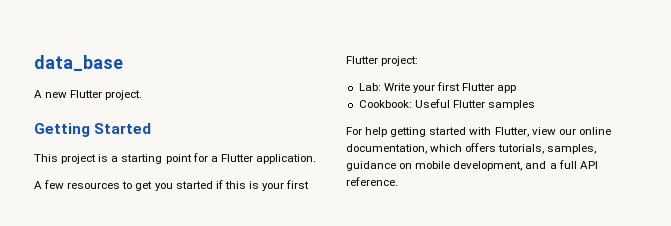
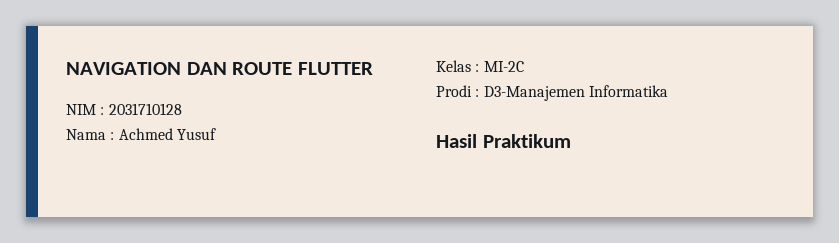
[34,55,123,71] [34,90,143,100] [34,123,152,137] [34,153,316,164] [34,180,310,191] [346,56,419,66] [358,82,517,93] [358,99,535,110] [346,127,611,137] [346,143,597,154] [346,160,598,171] [346,177,398,186] data_base // A new Flutter project. // Getting Started // This project is a starting point for a Flutter application. // A few resources to get you started if this is your first Flutter project: // Lab: Write your first Flutter app // Cookbook: Useful Flutter samples // For help getting started with Flutter, view our online documentation, which offers tutorials, samples, guidance on mobile development, and a full API reference. -> [66,62,374,75] [66,103,182,115] [66,128,216,140] [436,60,524,72] [436,85,668,101] [436,134,571,148] NAVIGATION DAN ROUTE FLUTTER // NIM : 2031710128 // Nama : Achmed Yusuf // Kelas : MI-2C // Prodi : D3-Manajemen Informatika // Hasil Praktikum

